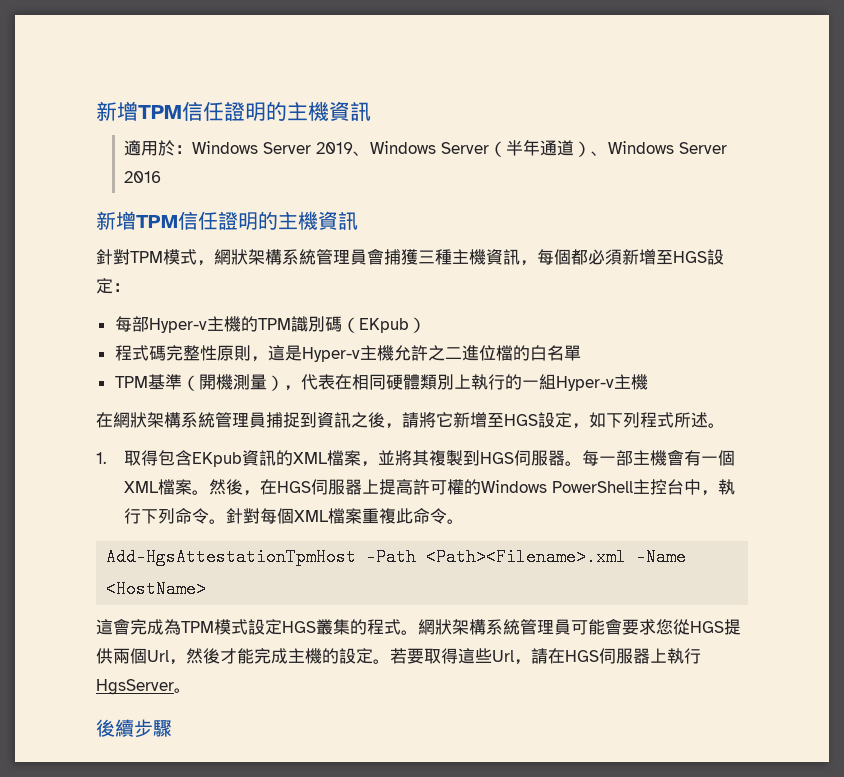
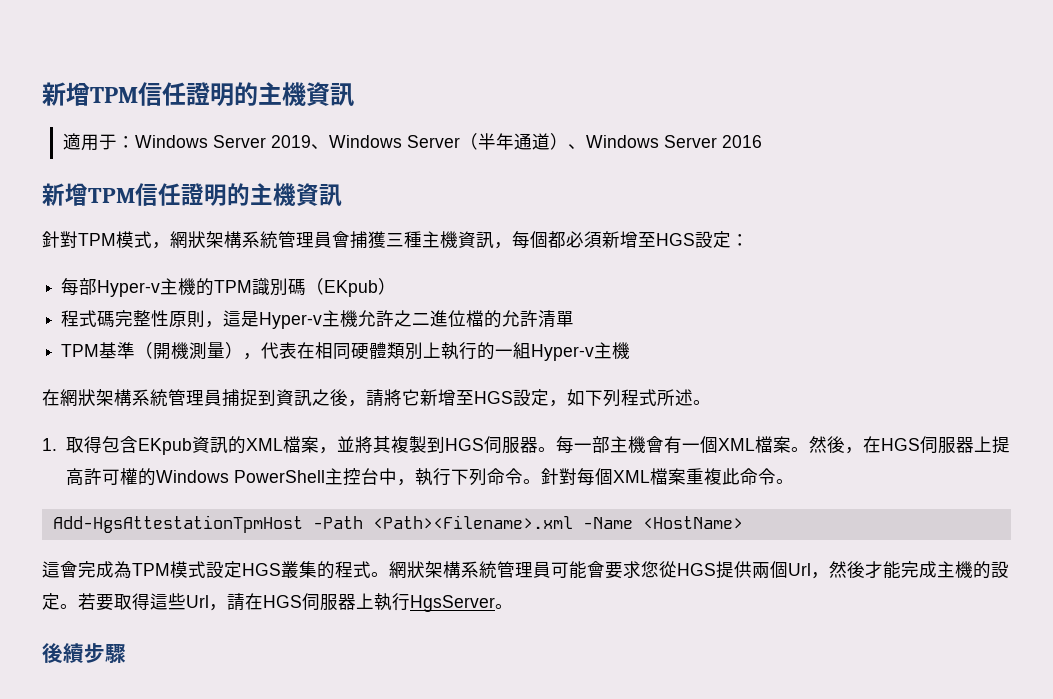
[158,140,176,156] 於 -> [98,134,117,150] 于
[529,345,564,361] 白名 -> [502,310,557,328] 允許清

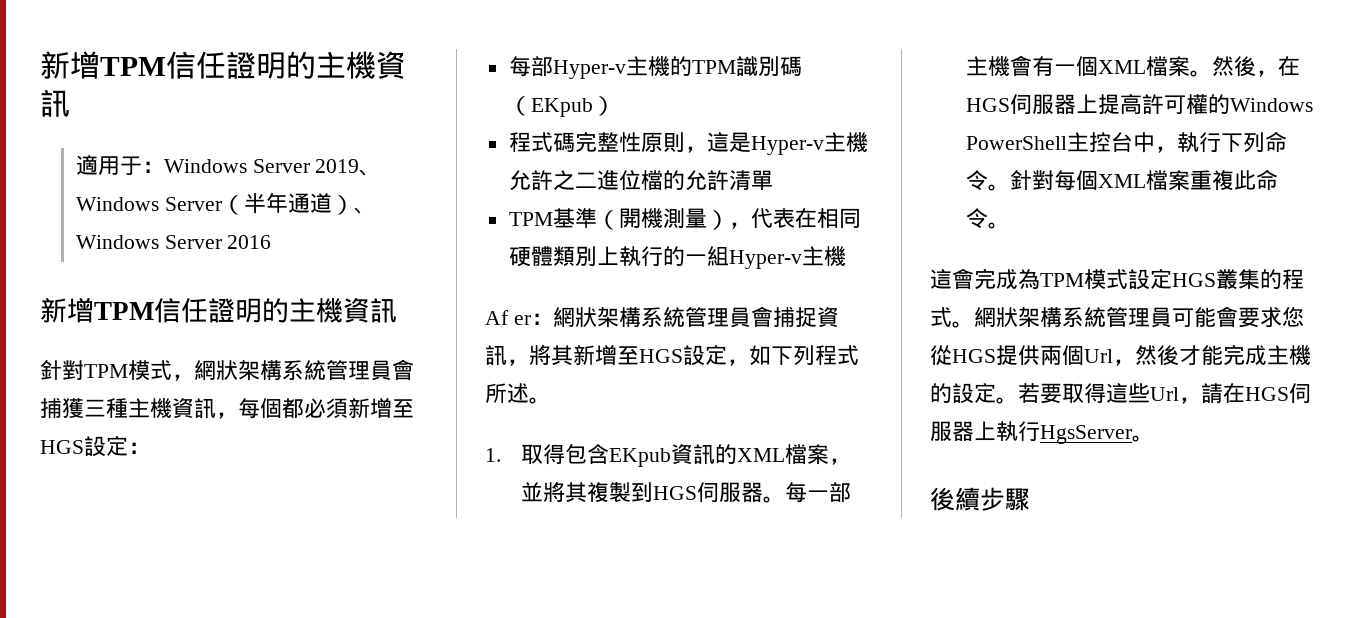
[42,389,420,407] 在網狀架構系統管理員捕捉到資訊之後，請將它 -> [485,306,839,328] [485,344,573,366] Af er：網狀架構系統管理員會捕捉資訊，將其
[52,515,743,533] // Add-HgsAttestationTpmHost -Path <Path><Filename>.xml -Name <HostName> -> (1010, 225) none

